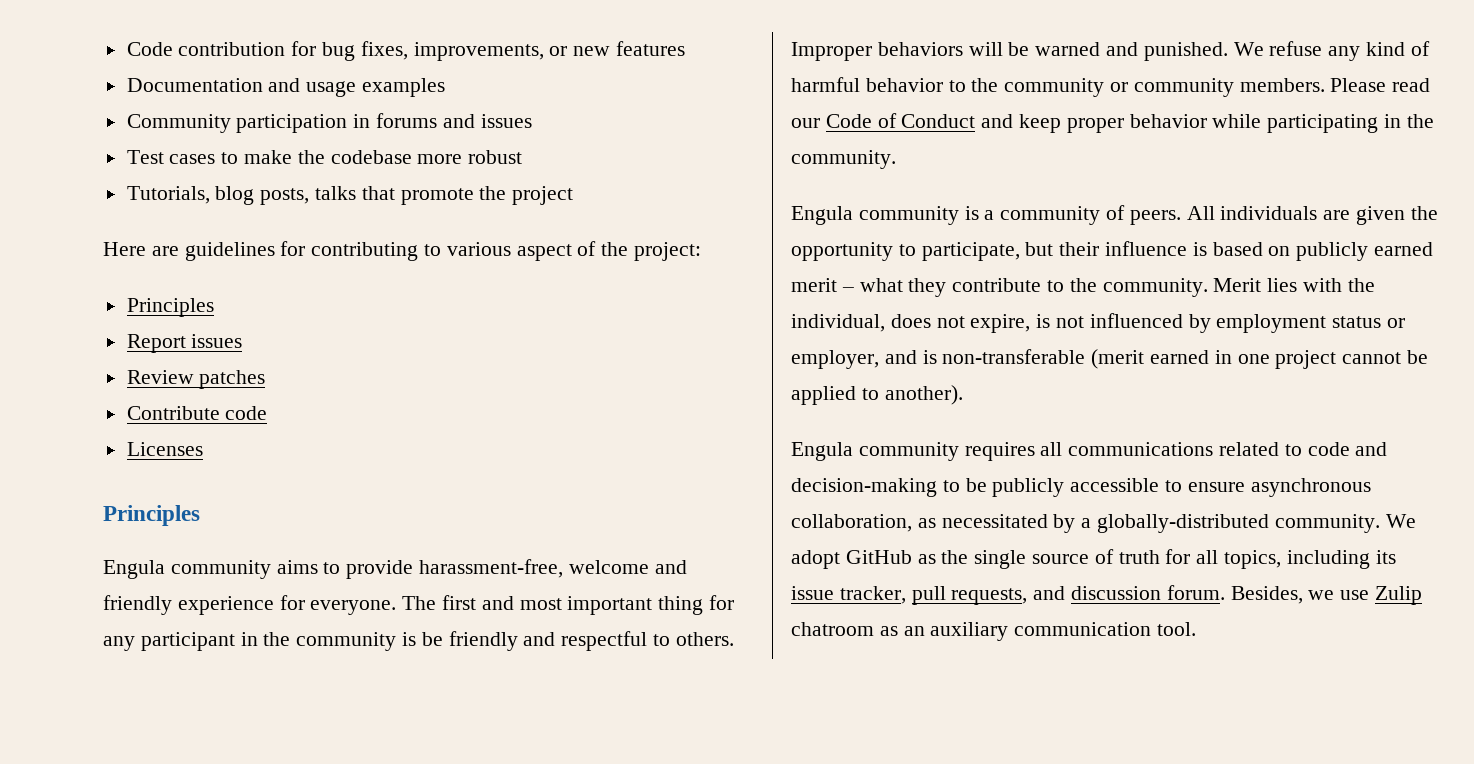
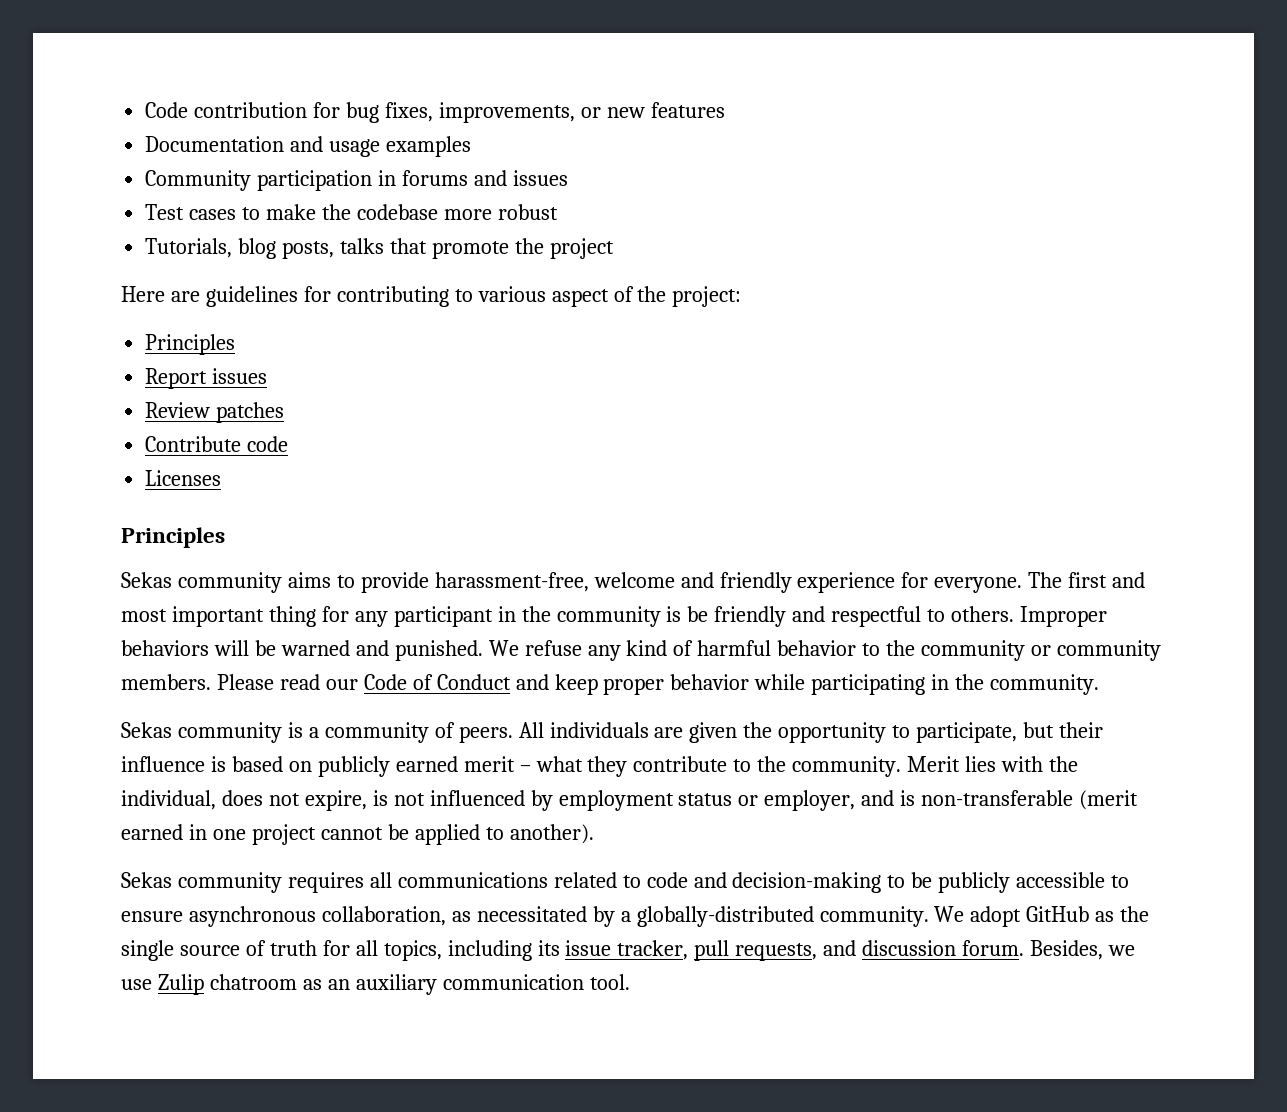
[103,560,165,579] Engula -> [121,572,172,588] Sekas
[791,206,853,225] Engula -> [121,722,172,738] Sekas
[791,442,853,461] Engula -> [121,872,172,888] Sekas

